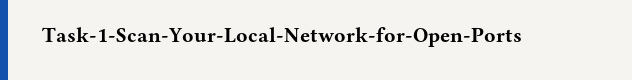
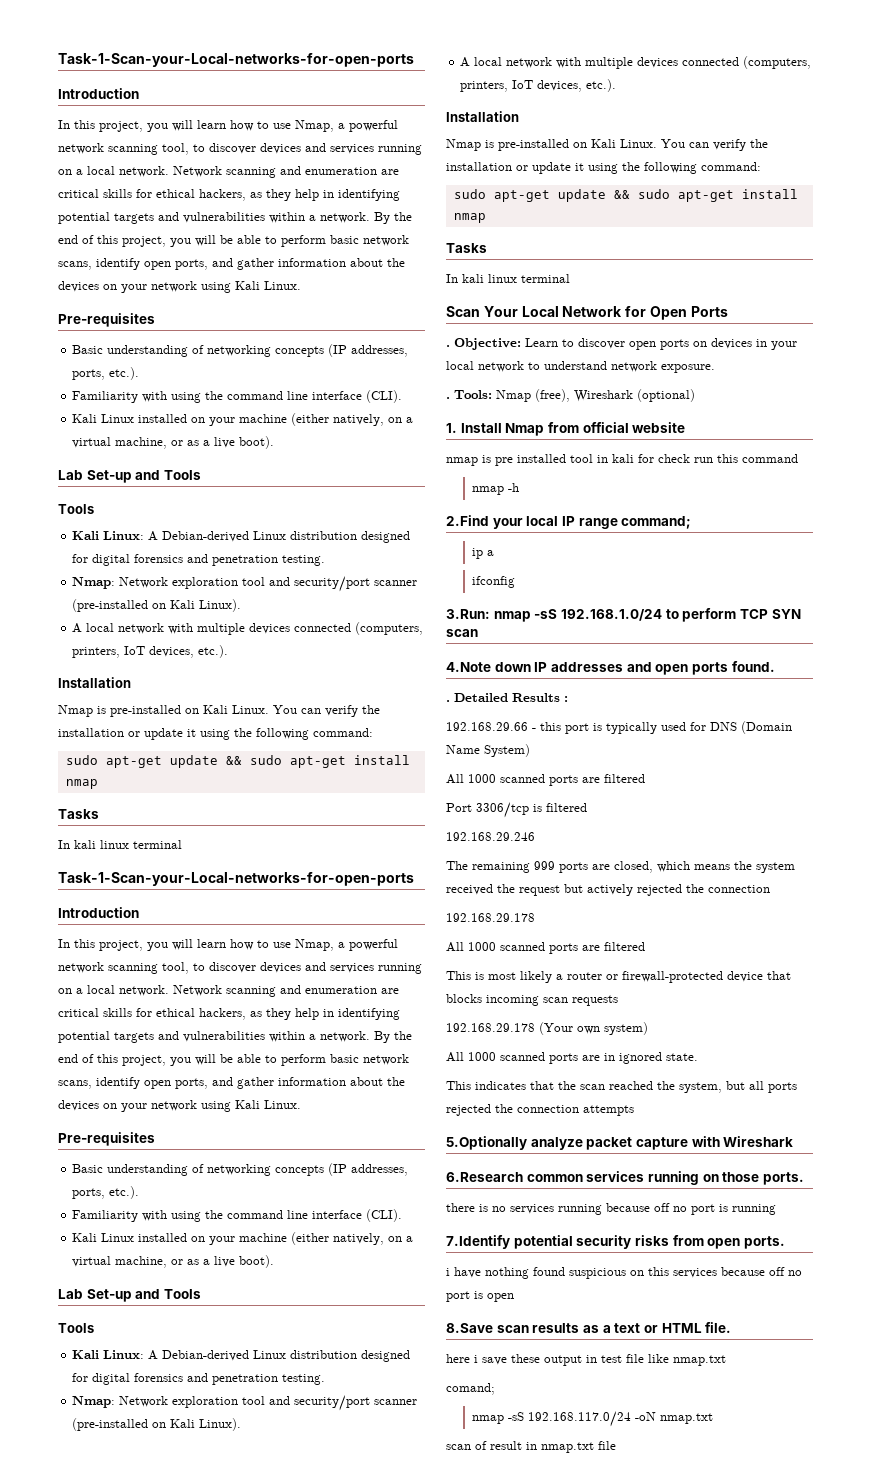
[42,27,522,47] Task-1-Scan-Your-Local-Network-for-Open-Ports -> [58,53,414,67] [58,88,139,99] [58,120,398,132] [58,143,422,155] [58,166,399,178] [58,189,400,201] [58,212,412,224] [58,235,409,247] [58,258,405,270] [58,281,301,293] [58,313,155,327] [72,344,409,357] [72,367,140,380] [72,390,403,403] [72,413,414,426] [72,436,275,449] [58,470,201,483] [58,504,94,514] [72,531,411,543] [72,554,326,566] [72,576,418,592] [72,599,242,612] [72,622,424,635] [72,645,229,658] [58,677,131,688] [58,705,380,717] [58,728,373,740] [65,755,410,768] [65,779,98,789] [58,809,99,819] [58,840,182,849] [58,872,414,886] [58,907,139,918] [58,939,398,951] [58,962,422,974] [58,985,399,997] [58,1008,400,1020] [58,1031,412,1043] [58,1054,409,1066] [58,1077,405,1089] [58,1100,301,1112] [58,1132,155,1146] [72,1163,409,1176] [72,1186,140,1199] [72,1209,403,1222] [72,1232,414,1245] [72,1255,275,1268] [58,1289,201,1302] [58,1323,94,1333] [72,1350,411,1362] [72,1373,326,1385] [72,1395,418,1411] [72,1418,242,1431] [460,56,812,69] [460,79,617,92] [446,111,519,122] [446,139,768,151] [446,162,761,174] [453,189,798,202] [453,213,486,223] [446,243,487,253] [446,274,570,283] [446,306,728,320] [446,338,797,350] [446,361,715,373] [446,389,695,402] [446,422,686,436] [446,454,798,466] [471,483,519,495] [446,515,692,529] [471,548,494,559] [471,576,515,588] [446,608,801,622] [446,629,478,637] [446,661,775,675] [446,693,568,702] [446,721,792,734] [446,744,530,757] [446,774,645,786] [446,802,587,818] [446,832,535,841] [446,861,795,873] [446,884,770,896] [446,913,535,922] [446,942,645,954] [446,971,791,983] [446,994,618,1006] [446,1022,648,1035] [446,1052,698,1064] [446,1081,797,1093] [446,1104,634,1116] [446,1136,794,1150] [446,1171,804,1185] [446,1203,776,1215] [446,1235,785,1249] [446,1267,802,1279] [446,1291,514,1302] [446,1322,732,1333] [446,1354,726,1366] [446,1383,495,1395] [471,1411,713,1427] [446,1441,616,1453] Task-1-Scan-your-Local-networks-for-open-ports // Introduction // In this project, you will learn how to use Nmap, a powerful network scanning tool, to discover devices and services running on a local network. Network scanning and enumeration are critical skills for ethical hackers, as they help in identifying potential targets and vulnerabilities within a network. By the end of this project, you will be able to perform basic network scans, identify open ports, and gather information about the devices on your network using Kali Linux. // Pre-requisites // Basic understanding of networking concepts (IP addresses, ports, etc.). // Familiarity with using the command line interface (CLI). // Kali Linux installed on your machine (either natively, on a virtual machine, or as a live boot). // Lab Set-up and Tools // Tools // Kali Linux: A Debian-derived Linux distribution designed for digital forensics and penetration testing. // Nmap: Network exploration tool and security/port scanner (pre-installed on Kali Linux). // A local network with multiple devices connected (computers, printers, IoT devices, etc.). // Installation // Nmap is pre-installed on Kali Linux. You can verify the installation or update it using the following command: // sudo apt-get update && sudo apt-get install nmap // Tasks // In kali linux terminal // Task-1-Scan-your-Local-networks-for-open-ports // Introduction // In this project, you will learn how to use Nmap, a powerful network scanning tool, to discover devices and services running on a local network. Network scanning and enumeration are critical skills for ethical hackers, as they help in identifying potential targets and vulnerabilities within a network. By the end of this project, you will be able to perform basic network scans, identify open ports, and gather information about the devices on your network using Kali Linux. // Pre-requisites // Basic understanding of networking concepts (IP addresses, ports, etc.). // Familiarity with using the command line interface (CLI). // Kali Linux installed on your machine (either natively, on a virtual machine, or as a live boot). // Lab Set-up and Tools // Tools // Kali Linux: A Debian-derived Linux distribution designed for digital forensics and penetration testing. // Nmap: Network exploration tool and security/port scanner (pre-installed on Kali Linux). // A local network with multiple devices connected (computers, printers, IoT devices, etc.). // Installation // Nmap is pre-installed on Kali Linux. You can verify the installation or update it using the following command: // sudo apt-get update && sudo apt-get install nmap // Tasks // In kali linux terminal // Scan Your Local Network for Open Ports // . Objective: Learn to discover open ports on devices in your local network to understand network exposure. // . Tools: Nmap (free), Wireshark (optional) // 1. Install Nmap from official website // nmap is pre installed tool in kali for check run this command // nmap -h // 2.Find your local IP range command; // ip a // ifconfig // 3.Run: nmap -sS 192.168.1.0/24 to perform TCP SYN scan // 4.Note down IP addresses and open ports found. // . Detailed Results : // 192.168.29.66 - this port is typically used for DNS (Domain Name System) // All 1000 scanned ports are filtered // Port 3306/tcp is filtered // 192.168.29.246 // The remaining 999 ports are closed, which means the system received the request but actively rejected the connection // 192.168.29.178 // All 1000 scanned ports are filtered // This is most likely a router or firewall-protected device that blocks incoming scan requests // 192.168.29.178 (Your own system) // All 1000 scanned ports are in ignored state. // This indicates that the scan reached the system, but all ports rejected the connection attempts // 5.Optionally analyze packet capture with Wireshark // 6.Research common services running on those ports. // there is no services running because off no port is running // 7.Identify potential security risks from open ports. // i have nothing found suspicious on this services because off no port is open // 8.Save scan results as a text or HTML file. // here i save these output in test file like nmap.txt // comand; // nmap -sS 192.168.117.0/24 -oN nmap.txt // scan of result in nmap.txt file

